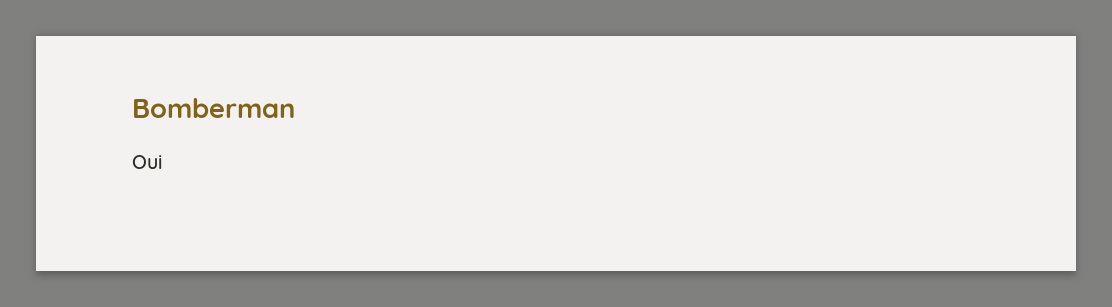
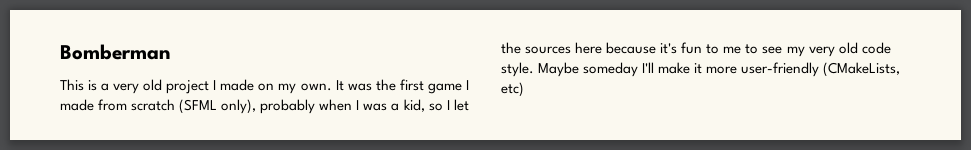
[132,155,162,169] Oui -> [60,79,469,94] [60,99,469,114] [501,42,891,57] [501,62,901,77] [501,82,524,97] This is a very old project I made on my own. It was the first game I made from scratch (SFML only), probably when I was a kid, so I let the sources here because it's fun to me to see my very old code style. Maybe someday I'll make it more user-friendly (CMakeLists, etc)

